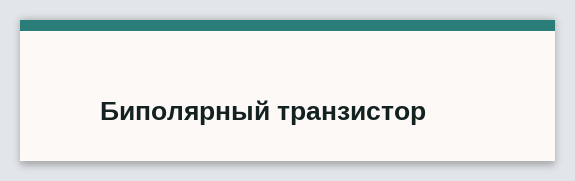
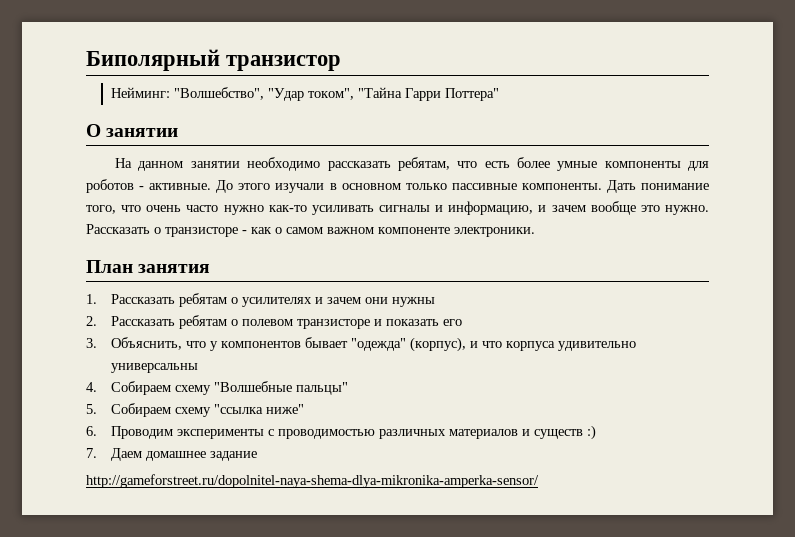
(427, 115) none -> [111,87,500,101] [86,124,179,137] [115,157,710,171] [86,179,709,193] [86,201,709,215] [86,224,535,237] [86,260,211,273] [86,293,436,307] [86,315,463,329] [86,337,637,352] [111,363,199,373] [86,381,349,395] [86,403,305,417] [86,425,597,440] [86,448,258,461] [86,474,539,488] // Нейминг: "Волшебство", "Удар током", "Тайна Гарри Поттера" // О занятии // На данном занятии необходимо рассказать ребятам, что есть более умные компоненты для роботов - активные. До этого изучали в основном только пассивные компоненты. Дать понимание того, что очень часто нужно как-то усиливать сигналы и информацию, и зачем вообще это нужно. Рассказать о транзисторе - как о самом важном компоненте электроники. // План занятия // 1. Рассказать ребятам о усилителях и зачем они нужны // 2. Рассказать ребятам о полевом транзисторе и показать его // 3. Объяснить, что у компонентов бывает "одежда" (корпус), и что корпуса удивительно универсальны // 4. Собираем схему "Волшебные пальцы" // 5. Собираем схему "ссылка ниже" // 6. Проводим эксперименты с проводимостью различных материалов и существ :) // 7. Даем домашнее задание // http://gameforstreet.ru/dopolnitel-naya-shema-dlya-mikronika-amperka-sensor/

